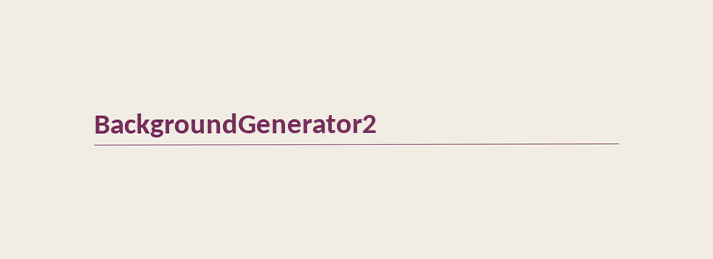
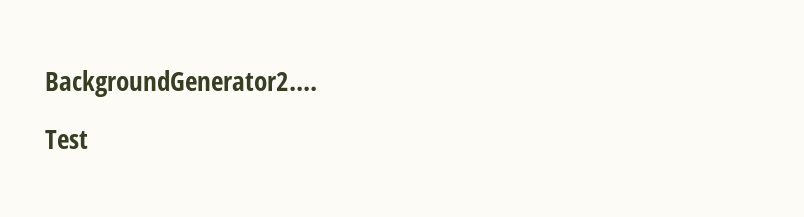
[93,112,378,138] BackgroundGenerator2 -> [45,70,317,97] [45,130,88,149] BackgroundGenerator2.... // Test

